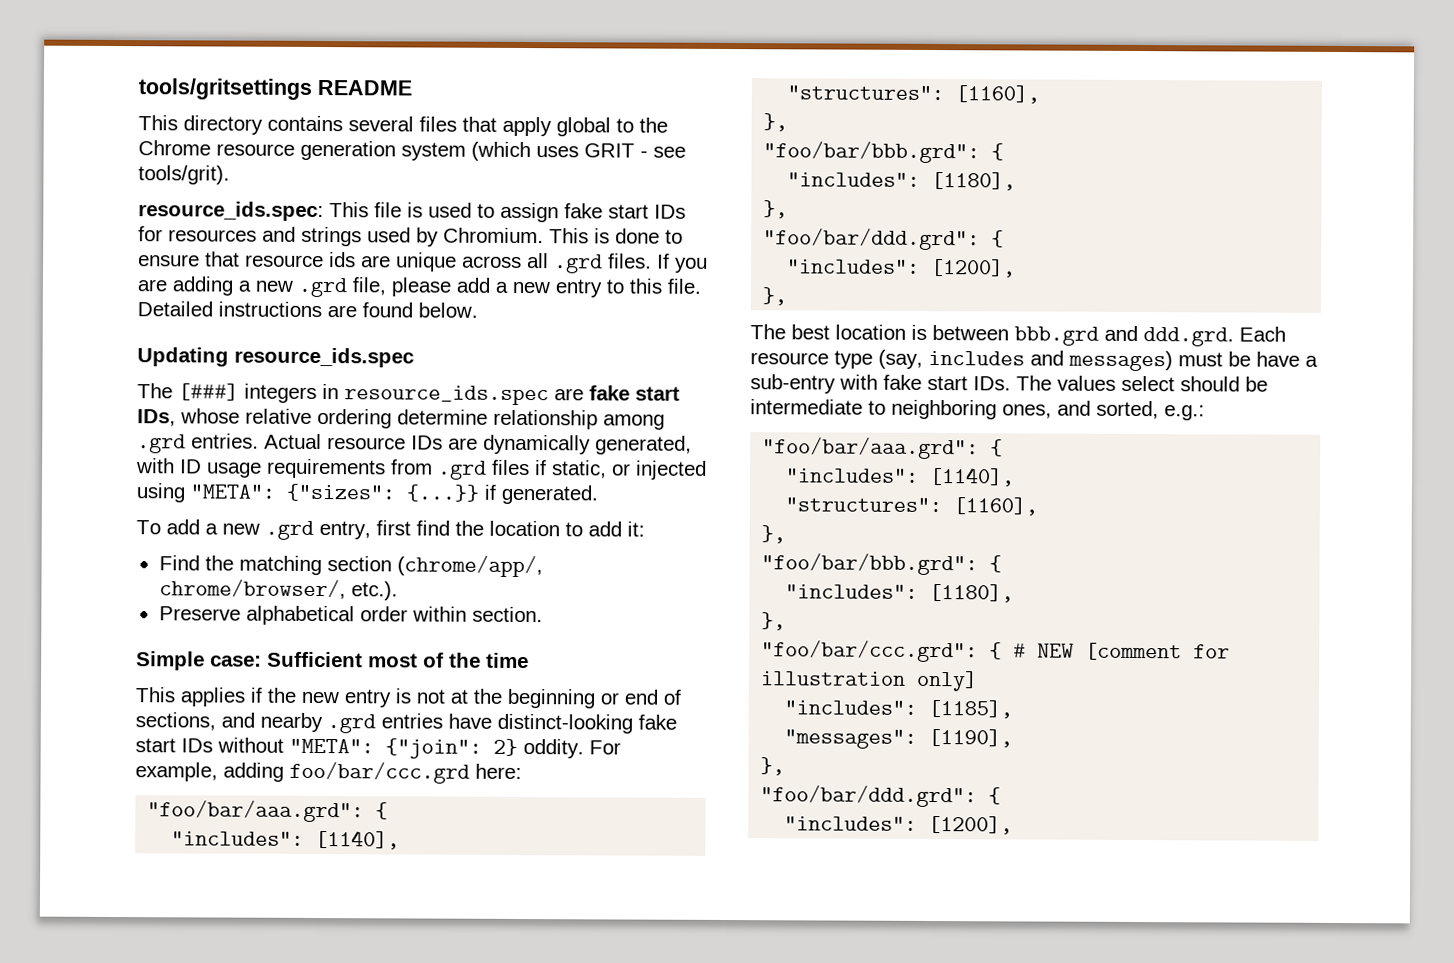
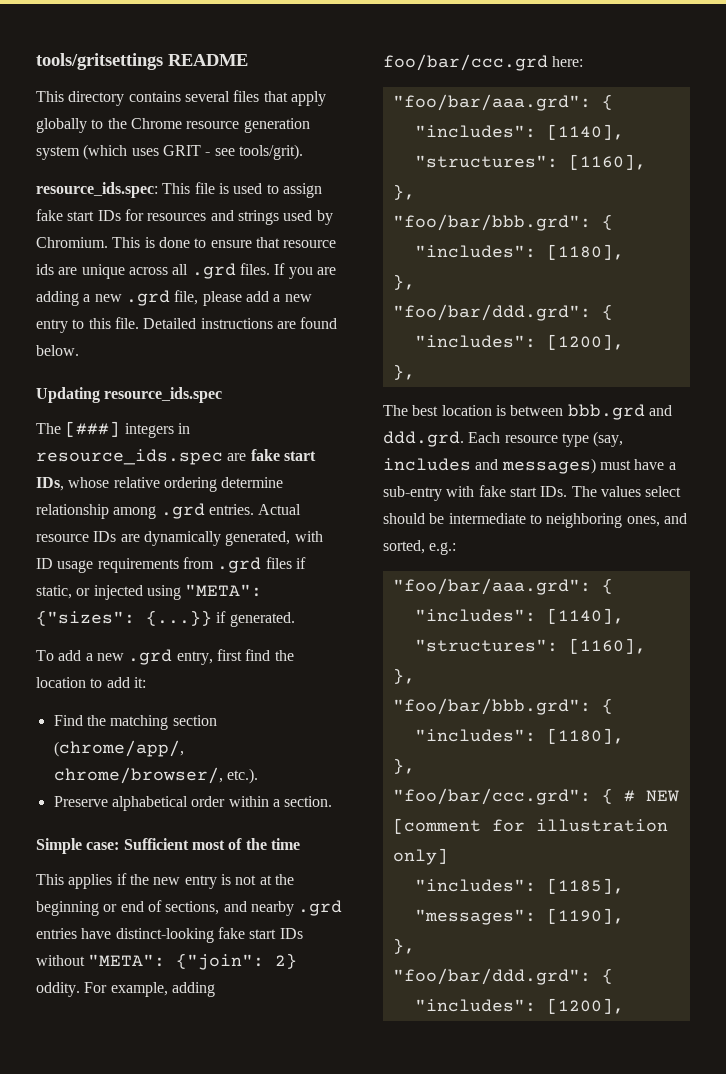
[556,117,611,137] global -> [36,118,87,133] globally
(467, 614) none -> [272,799,280,807] a
[1228,351,1251,367] be -> (631, 465) none

